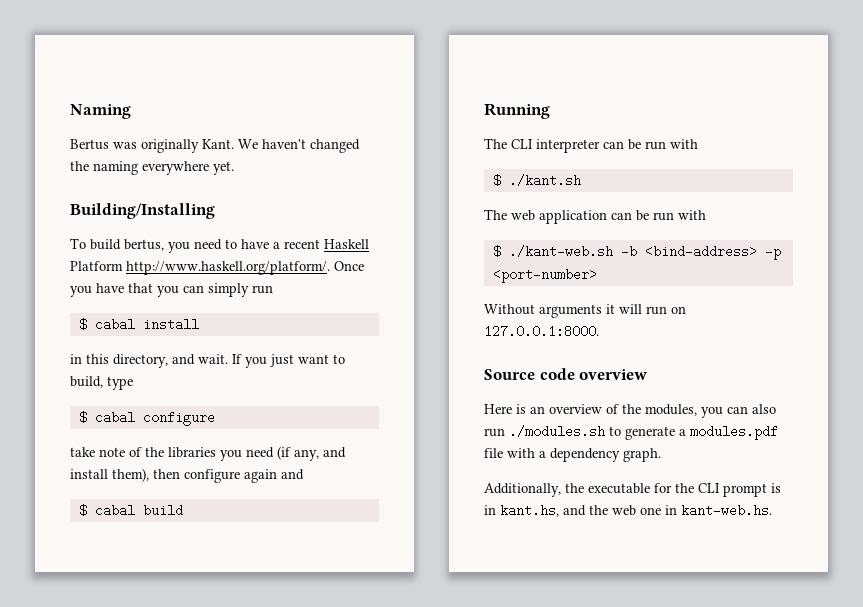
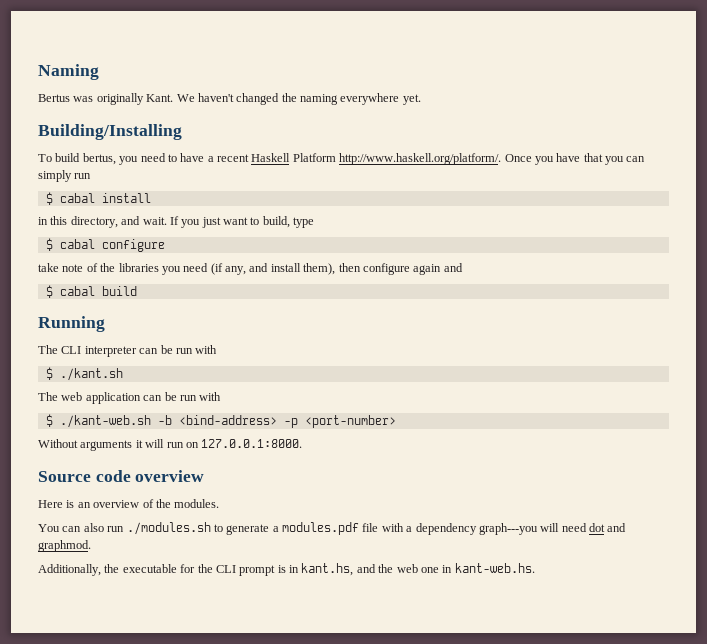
[645,404,723,418] modules, you -> [174,499,220,508] [38,524,60,532] modules. // You
[623,448,661,462] graph. -> [478,523,627,535] [38,540,91,552] graph---you will need dot and graphmod.

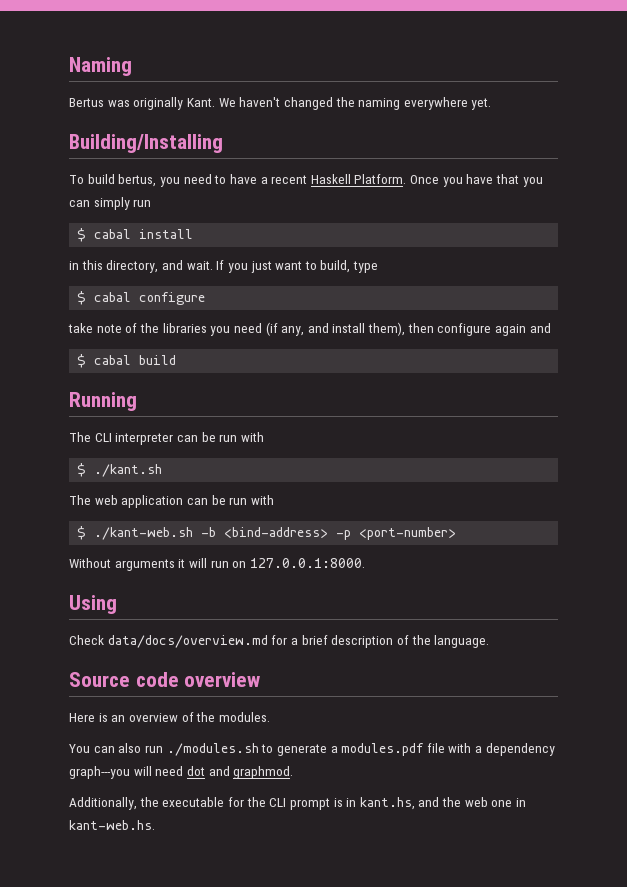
[292,153,502,165] Platform http://www.haskell.org/platform/. -> [354,174,407,184] Platform.
(303, 443) none -> [69,595,117,614] [69,635,490,648] // Using // Check data/docs/overview.md for a brief description of the language.

